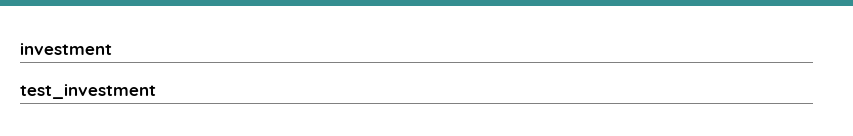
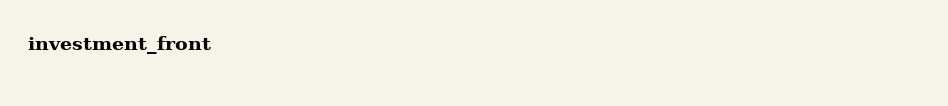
[20,43,112,55] [20,84,156,99] investment // test_investment -> [28,36,211,54] investment_front

